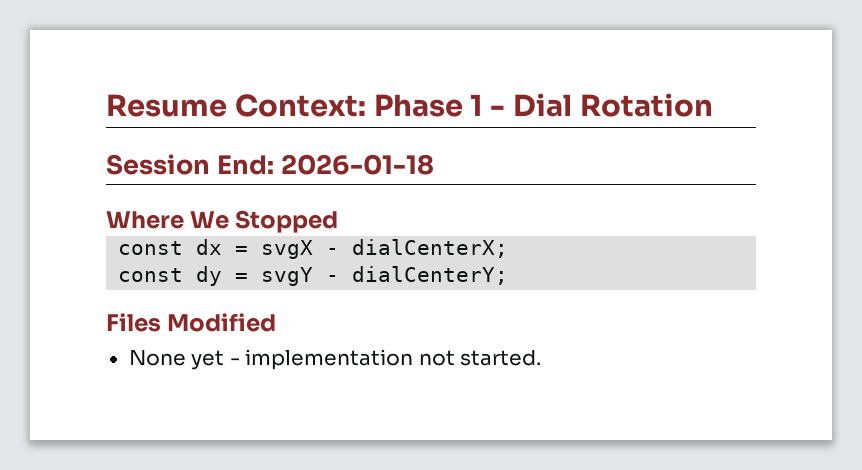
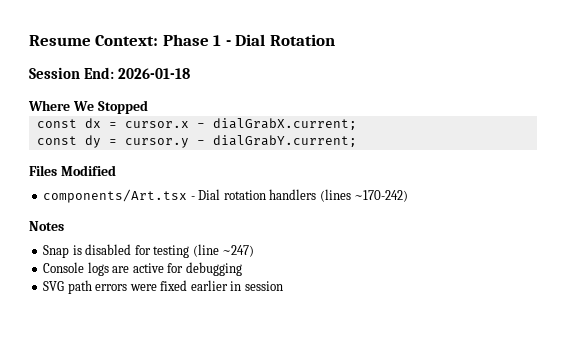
[261,239,509,259] svgX - dialCenterX; -> [124,118,357,130] cursor.x - dialGrabX.current;
[261,266,509,286] svgY - dialCenterY; -> [124,135,357,148] cursor.y - dialGrabY.current;
[128,349,542,370] None yet - implementation not started. -> [43,189,409,203] [29,221,64,231] [43,244,255,258] [43,262,242,276] [43,280,283,294] components/Art.tsx - Dial rotation handlers (lines ~170-242) // Notes // Snap is disabled for testing (line ~247) // Console logs are active for debugging // SVG path errors were fixed earlier in session

